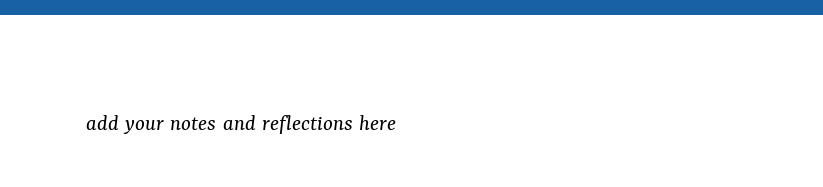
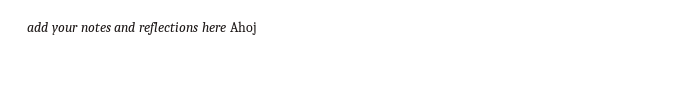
(397, 122) none -> [229,21,257,35] Ahoj

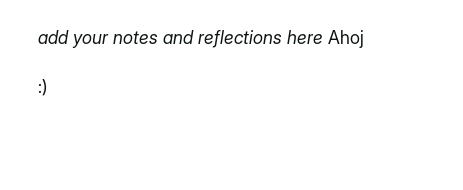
(257, 28) none -> [38,79,47,96] // :)

